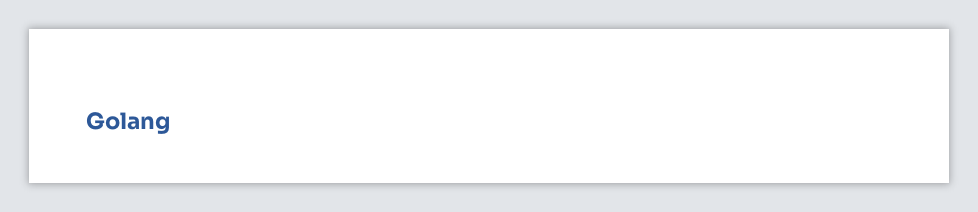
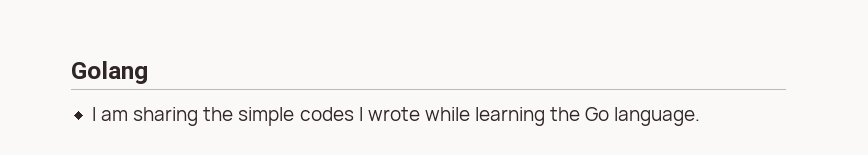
(170, 123) none -> [91,107,701,126] // I am sharing the simple codes I wrote while learning the Go language.

